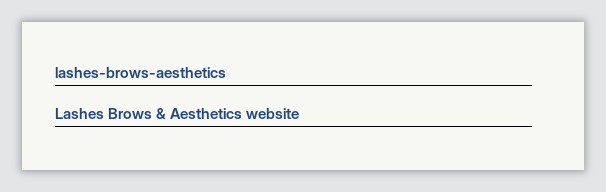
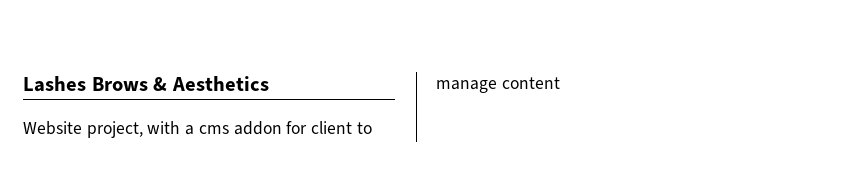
[55,67,226,78] lashes-brows-aesthetics // -> (23, 84) none
[246,108,300,119] website -> [23,121,372,138] [436,77,560,93] // Website project, with a cms addon for client to manage content

